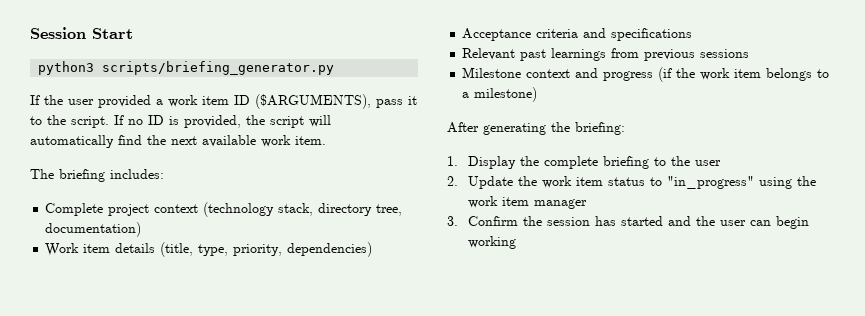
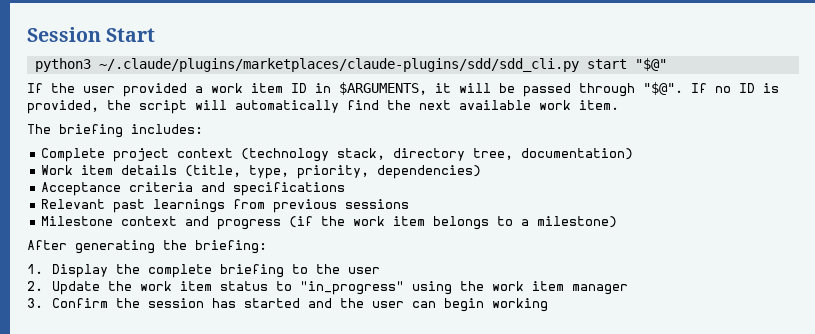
[102,61,335,75] scripts/briefing_generator.py -> [98,58,667,72] ~/.claude/plugins/marketplaces/claude-plugins/sdd/sdd_cli.py start "$@"
[255,94,417,109] [30,115,109,128] ($ARGUMENTS), pass it to the script. -> [315,82,683,97] in $ARGUMENTS, it will be passed through "$@".

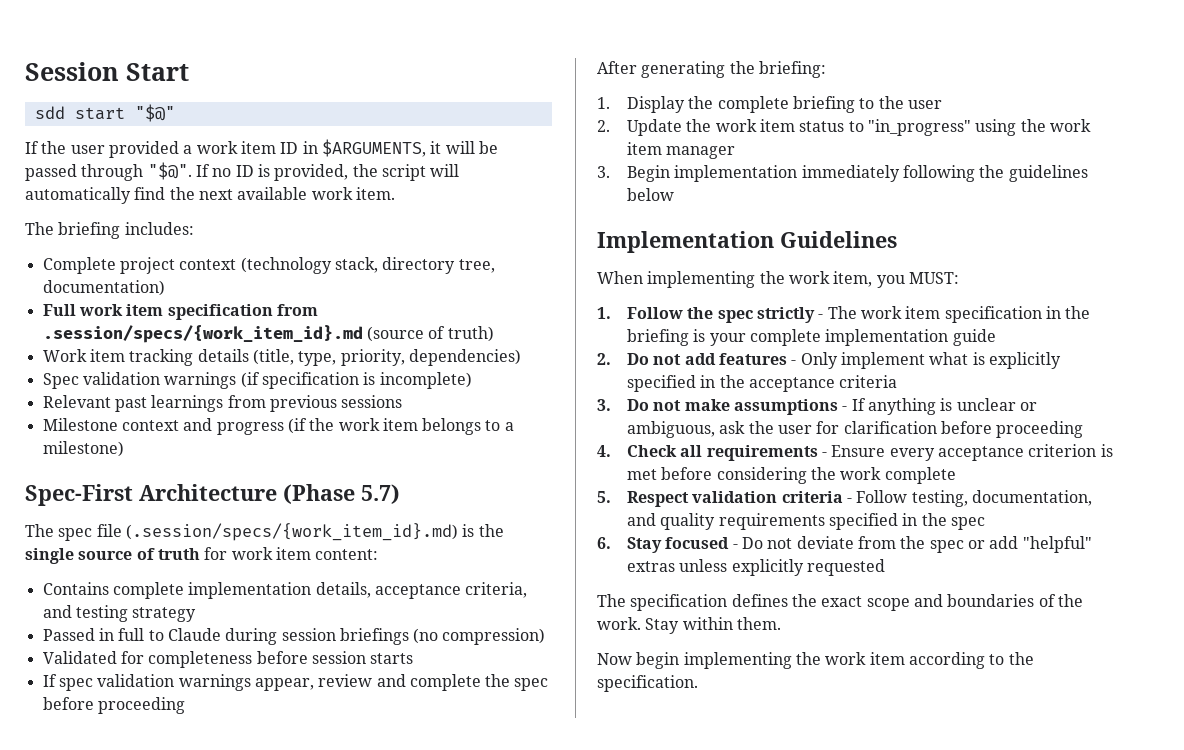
[34,58,579,72] python3 ~/.claude/plugins/marketplaces/claude-plugins/sdd/sdd_cli.py -> [34,106,65,119] sdd
(634, 154) none -> [42,304,318,320] [42,325,494,343] // Full work item specification from .session/specs/{work_item_id}.md (source of truth)
(114, 170) none -> [129,349,194,366] tracking
[41,182,346,196] Acceptance criteria and specifications -> [42,372,472,389] Spec validation warnings (if specification is incomplete)
(618, 222) none -> [25,484,400,506] [25,523,504,541] [25,547,379,564] [42,582,528,599] [42,605,197,622] [42,628,546,645] [42,651,414,668] [42,674,549,691] [42,697,185,714] // Spec-First Architecture (Phase 5.7) // The spec file (.session/specs/{work_item_id}.md) is the single source of truth for work item content: // Contains complete implementation details, acceptance criteria, and testing strategy // Passed in full to Claude during session briefings (no compression) // Validated for completeness before session starts // If spec validation warnings appear, review and complete the spec before proceeding
[52,298,549,312] Confirm the session has started and the user can begin working -> [627,165,1088,182] [627,188,675,201] [597,231,897,253] [597,271,959,288] [597,306,1091,323] [627,329,996,346] [597,352,1062,369] [627,375,898,392] [597,398,1038,415] [627,421,1084,438] [597,444,1113,461] [627,467,956,484] [597,490,1093,507] [627,513,986,530] [597,536,1092,553] [627,559,886,576] [597,594,1083,611] [597,617,781,634] [597,652,1034,669] [597,675,698,692] Begin implementation immediately following the guidelines below // Implementation Guidelines // When implementing the work item, you MUST: // 1. Follow the spec strictly - The work item specification in the briefing is your complete implementation guide // 2. Do not add features - Only implement what is explicitly specified in the acceptance criteria // 3. Do not make assumptions - If anything is unclear or ambiguous, ask the user for clarification before proceeding // 4. Check all requirements - Ensure every acceptance criterion is met before considering the work complete // 5. Respect validation criteria - Follow testing, documentation, and quality requirements specified in the spec // 6. Stay focused - Do not deviate from the spec or add "helpful" extras unless explicitly requested // The specification defines the exact scope and boundaries of the work. Stay within them. // Now begin implementing the work item according to the specification.

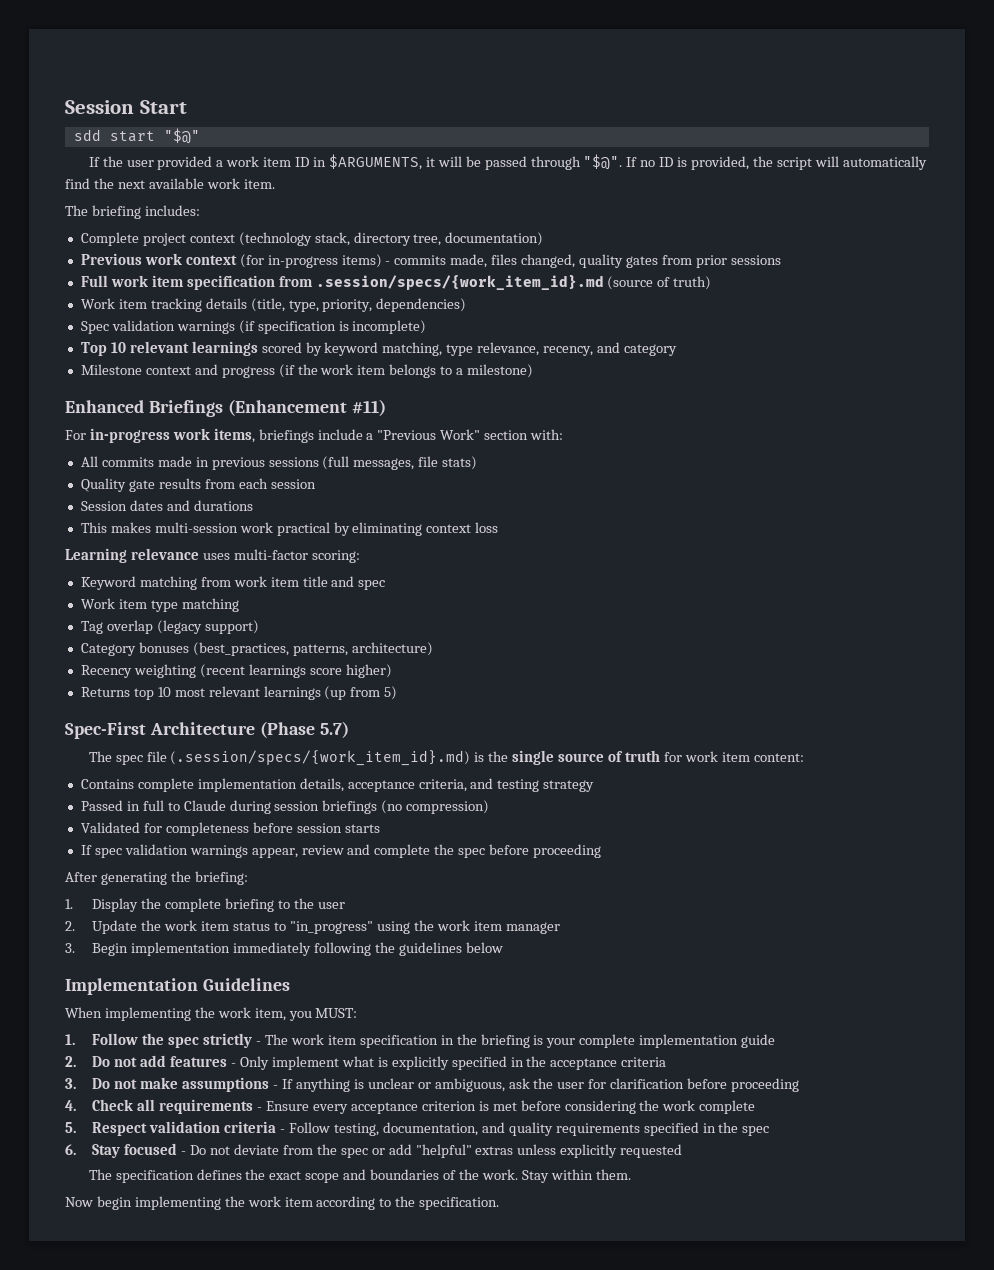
(165, 288) none -> [80,253,781,268] // Previous work context (for in-progress items) - commits made, files changed, quality gates from prior sessions
[42,395,403,412] Relevant past learnings from previous sessions -> [80,341,677,356] Top 10 relevant learnings scored by keyword matching, type relevance, recency, and category
(124, 449) none -> [65,399,386,417] [65,428,564,443] [80,456,478,470] [80,478,316,492] [80,500,253,511] [80,522,499,536] [65,548,360,563] [80,576,386,590] [80,598,239,612] [80,620,259,634] [80,642,433,656] [80,664,392,678] [80,686,398,700] // Enhanced Briefings (Enhancement #11) // For in-progress work items, briefings include a "Previous Work" section with: // All commits made in previous sessions (full messages, file stats) // Quality gate results from each session // Session dates and durations // This makes multi-session work practical by eliminating context loss // Learning relevance uses multi-factor scoring: // Keyword matching from work item title and spec // Work item type matching // Tag overlap (legacy support) // Category bonuses (best_practices, patterns, architecture) // Recency weighting (recent learnings score higher) // Returns top 10 most relevant learnings (up from 5)

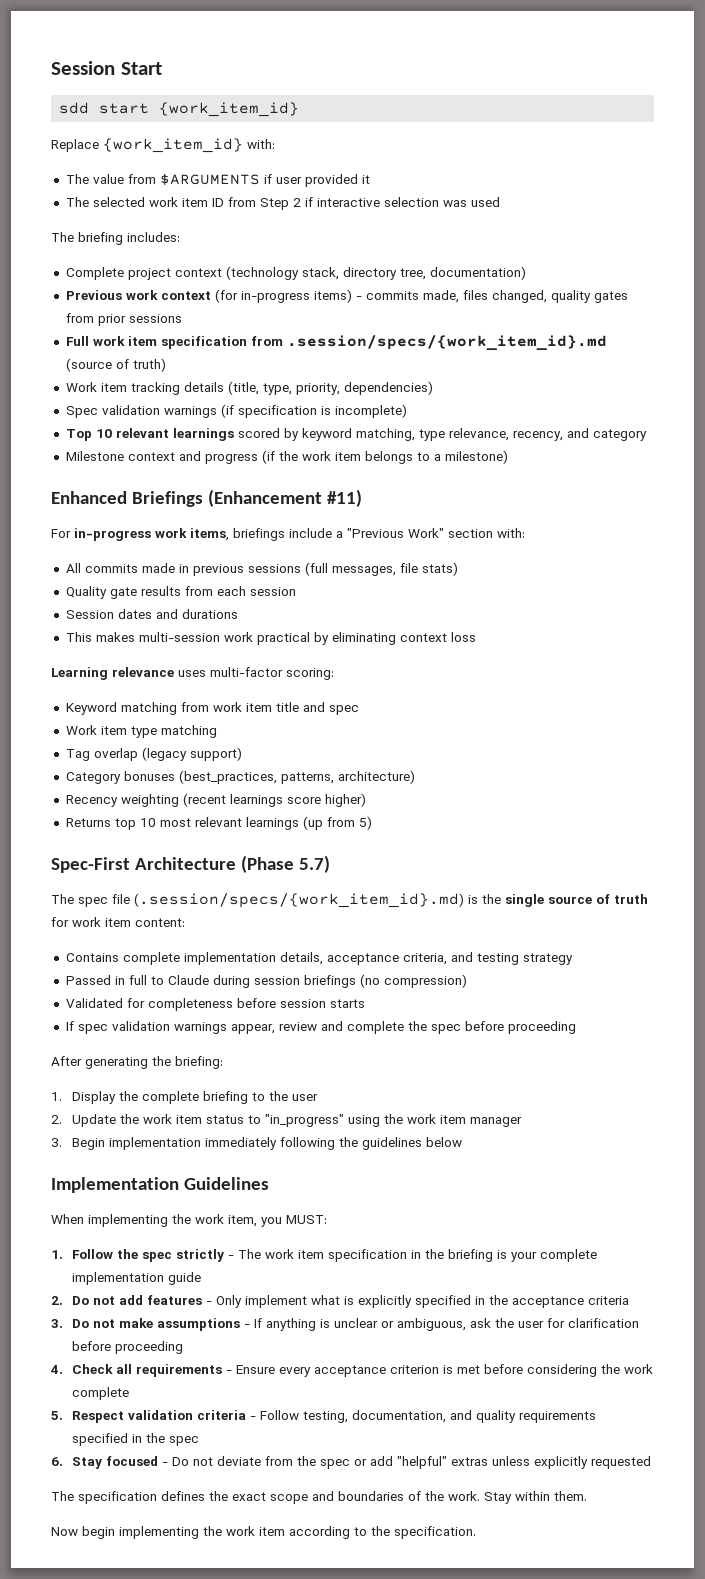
[163,128,200,144] [88,154,927,170] [65,178,275,189] "$@" // If the user provided a work item ID in $ARGUMENTS, it will be passed through "$@". If no ID is provided, the script will automatically find the next available work item. -> [159,102,300,117] [51,138,275,153] [65,173,370,187] [65,197,500,210] {work_item_id} // Replace {work_item_id} with: // The value from $ARGUMENTS if user provided it // The selected work item ID from Step 2 if interactive selection was used

